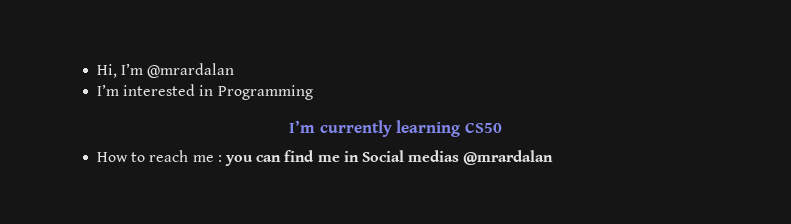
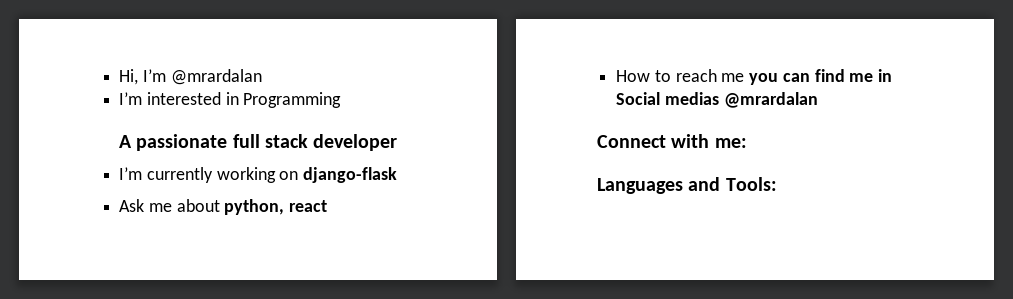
[289,120,502,137] I’m currently learning CS50 -> [118,134,398,151] [119,167,398,183] [119,199,328,215] A passionate full stack developer // I’m currently working on django-flask // Ask me about python, react
[217,155,222,162] : -> (745, 77) none
(554, 157) none -> [597,134,747,148] [597,177,777,194] // Connect with me: // Languages and Tools:

